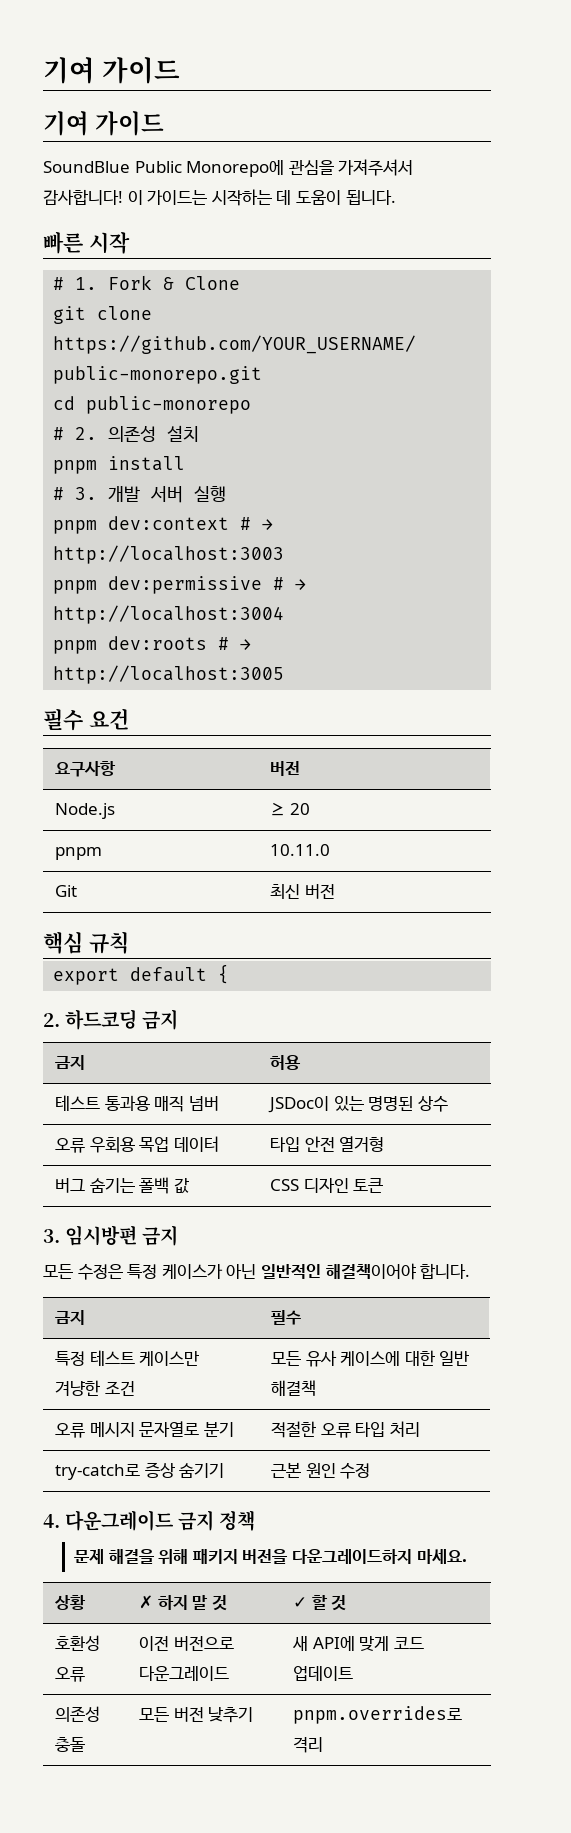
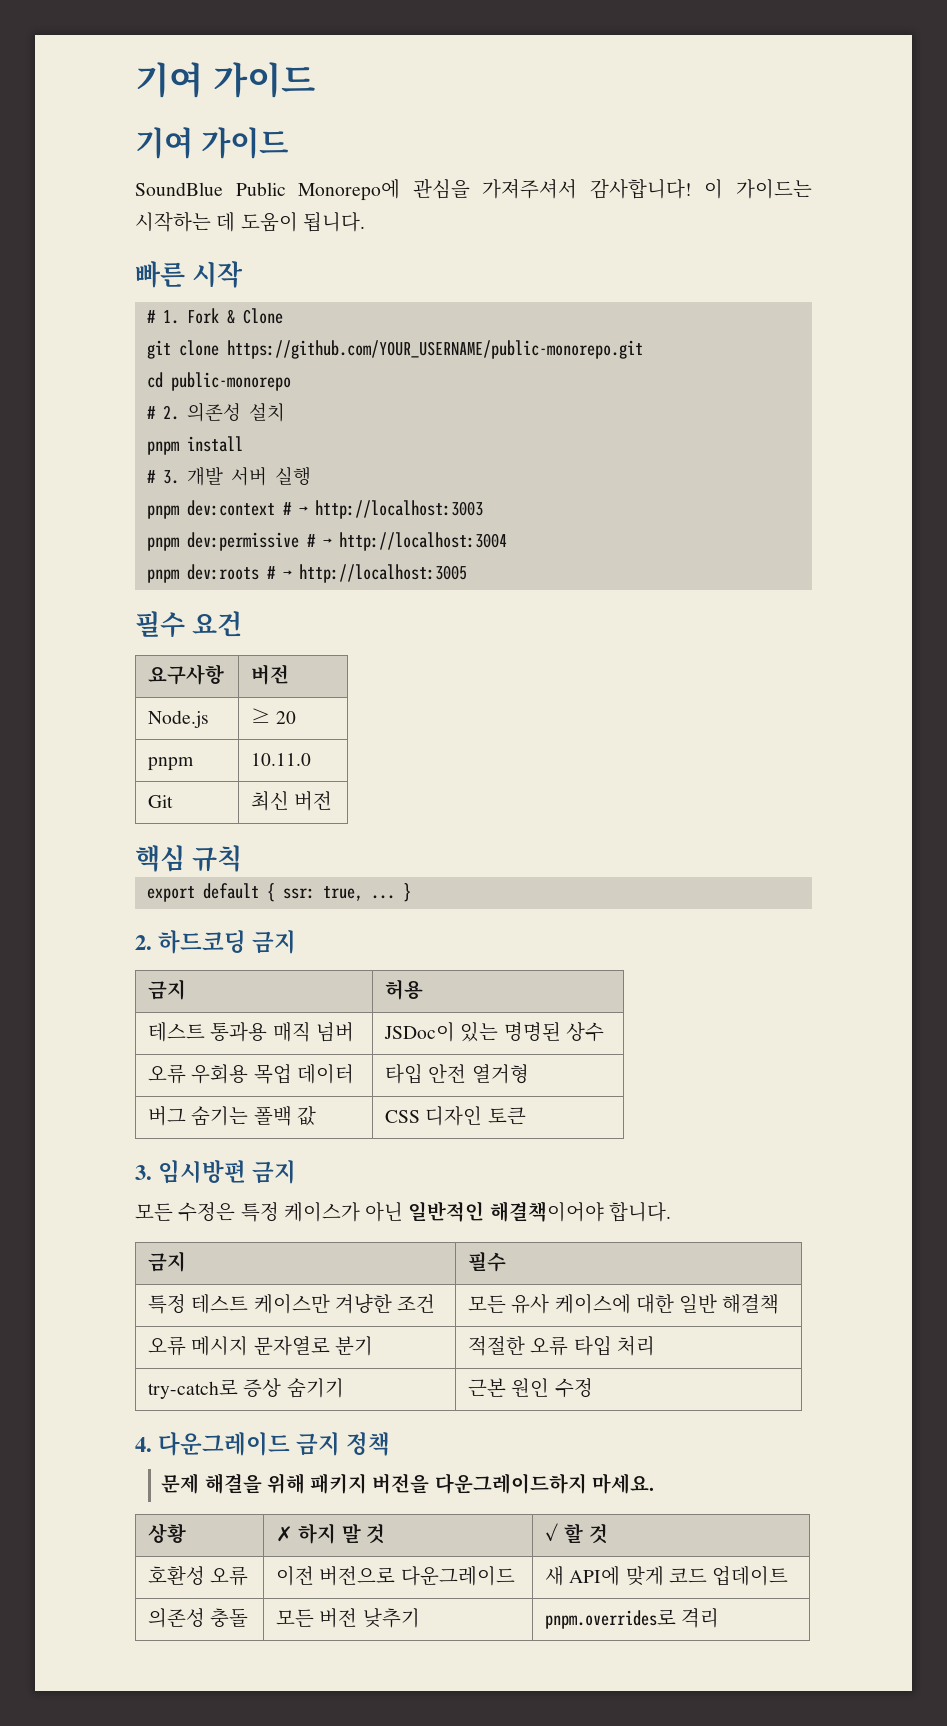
(230, 974) none -> [282,883,411,902] ssr: true, ... }

